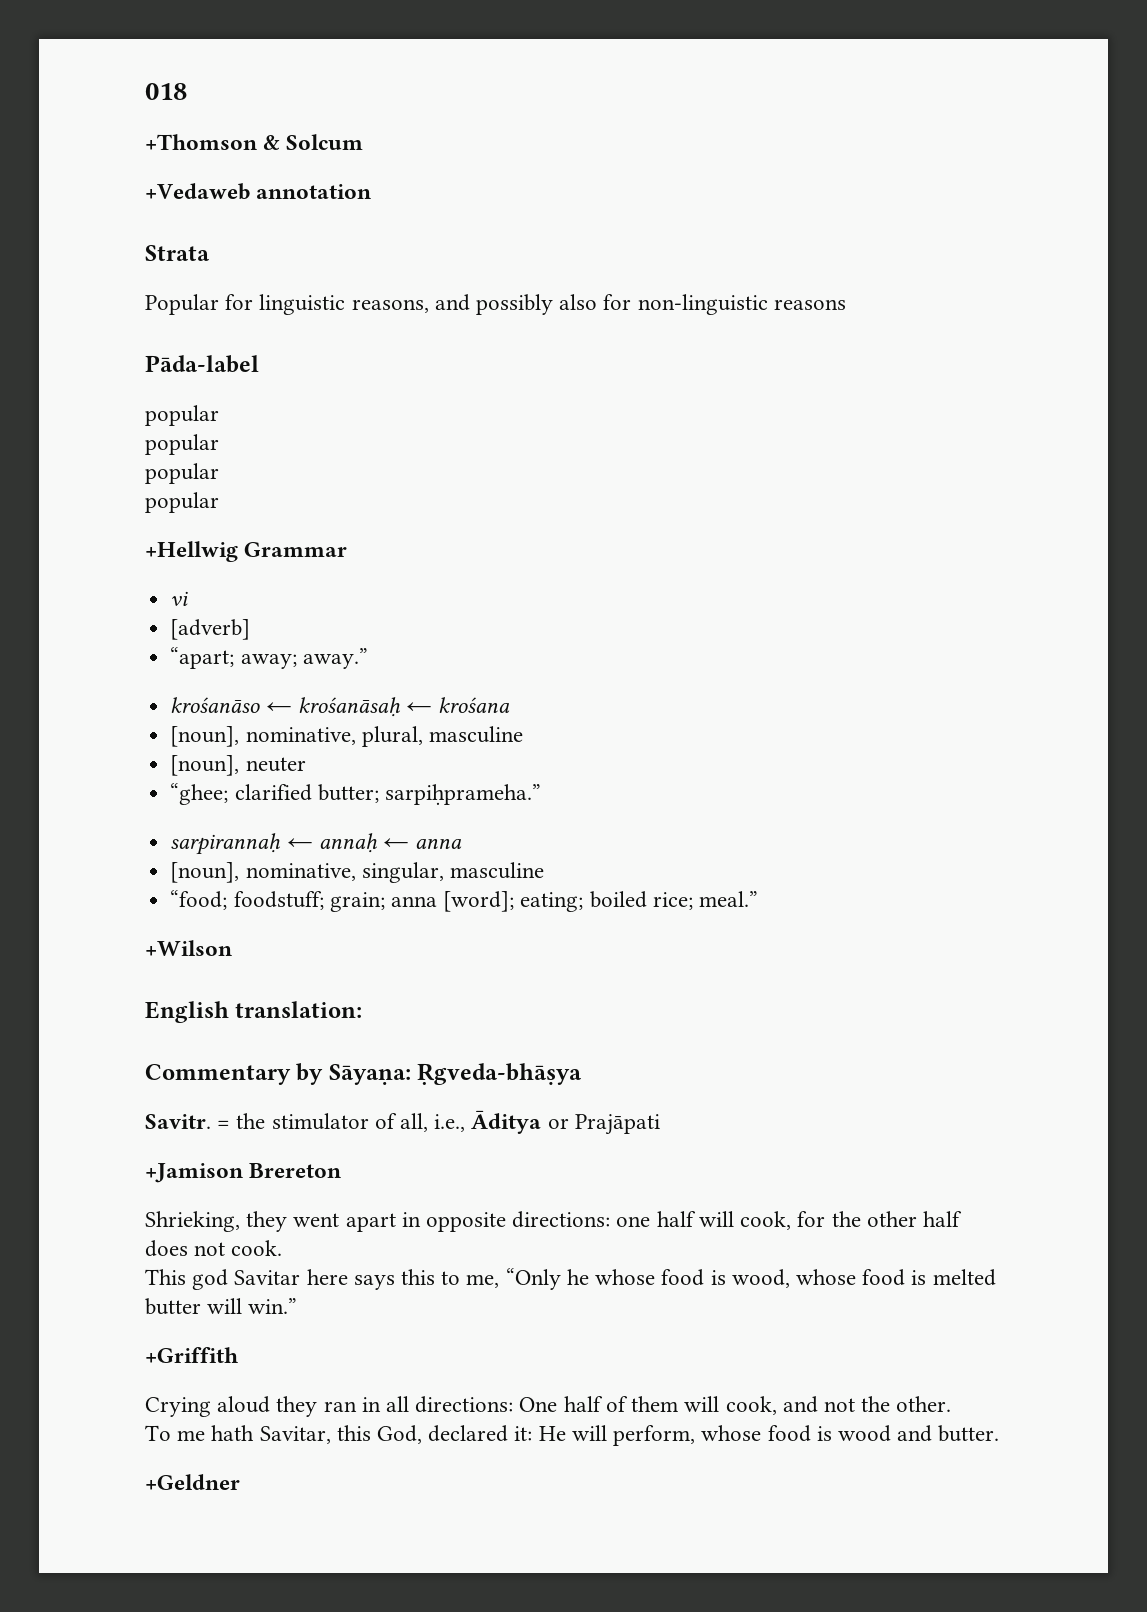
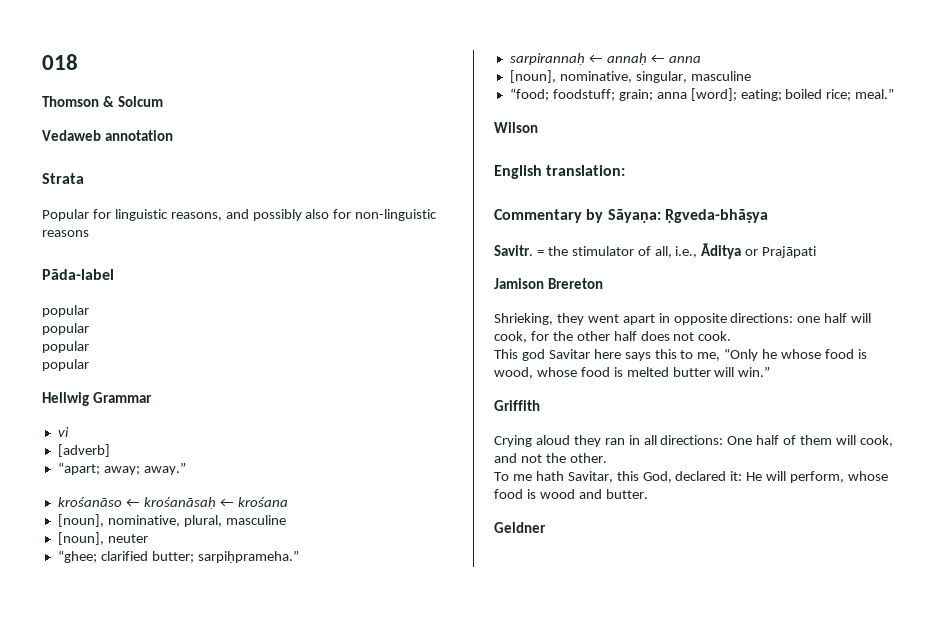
[145,134,257,150] +Thomson -> [42,96,99,107] Thomson
[145,183,250,200] +Vedaweb -> [42,130,101,141] Vedaweb
[145,541,238,562] +Hellwig -> [42,392,89,406] Hellwig
[145,940,232,956] +Wilson -> [494,122,538,133] Wilson
[145,1163,243,1183] +Jamison -> [494,278,544,289] Jamison
[145,1347,239,1363] +Griffith -> [494,400,540,411] Griffith
[145,1474,240,1490] +Geldner -> [494,522,546,533] Geldner

